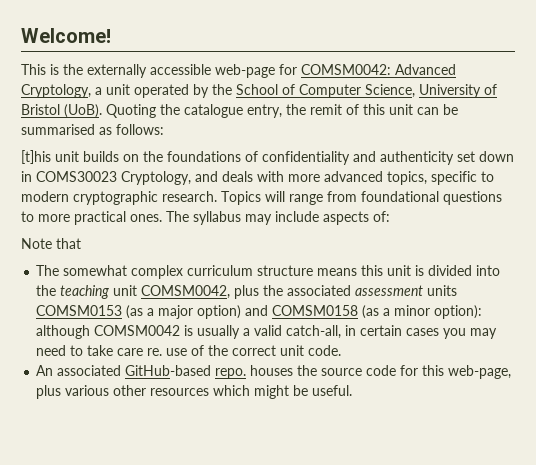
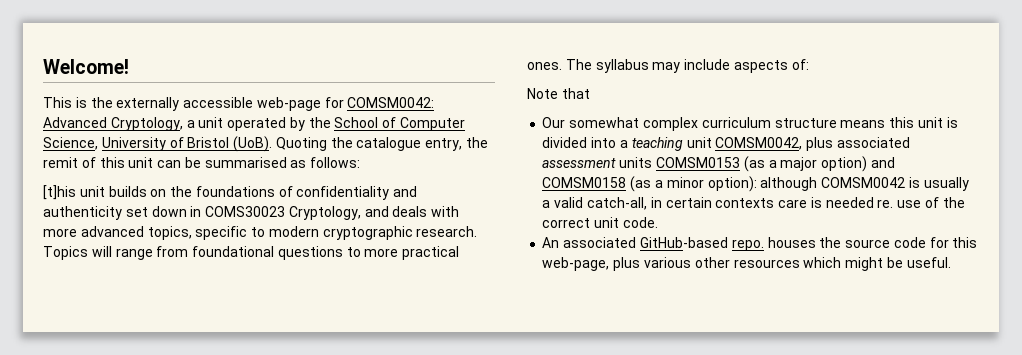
[36,265,60,276] The -> [542,117,566,128] Our
[36,285,57,296] the -> [619,140,628,148] a
[263,285,284,296] the -> (834, 144) none
[406,328,498,339] [36,345,144,356] cases you may need to take care -> [715,197,874,208] contexts care is needed

